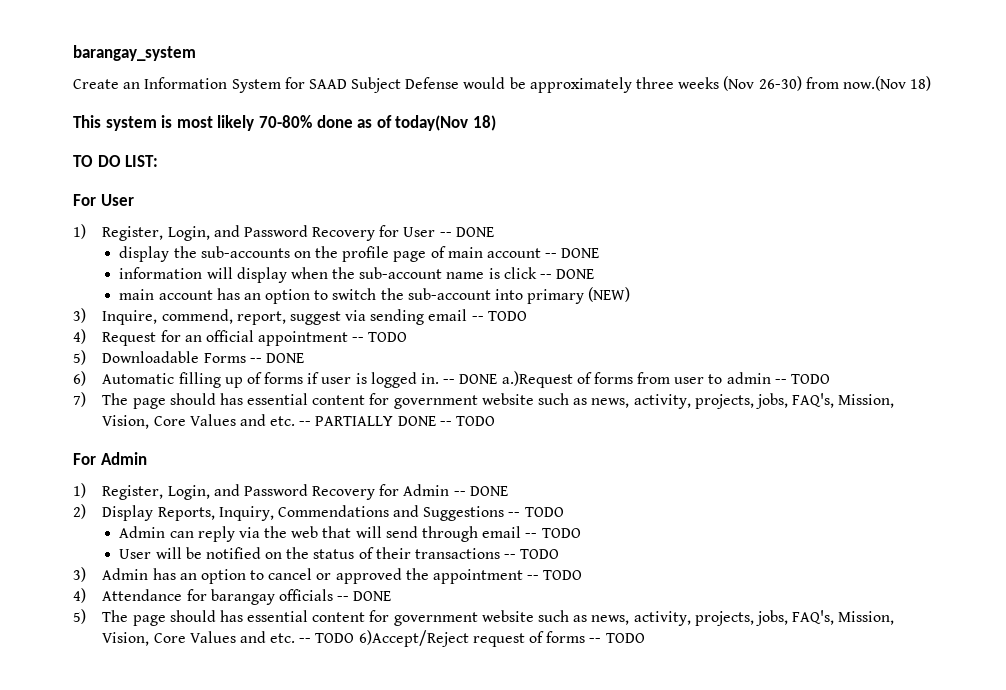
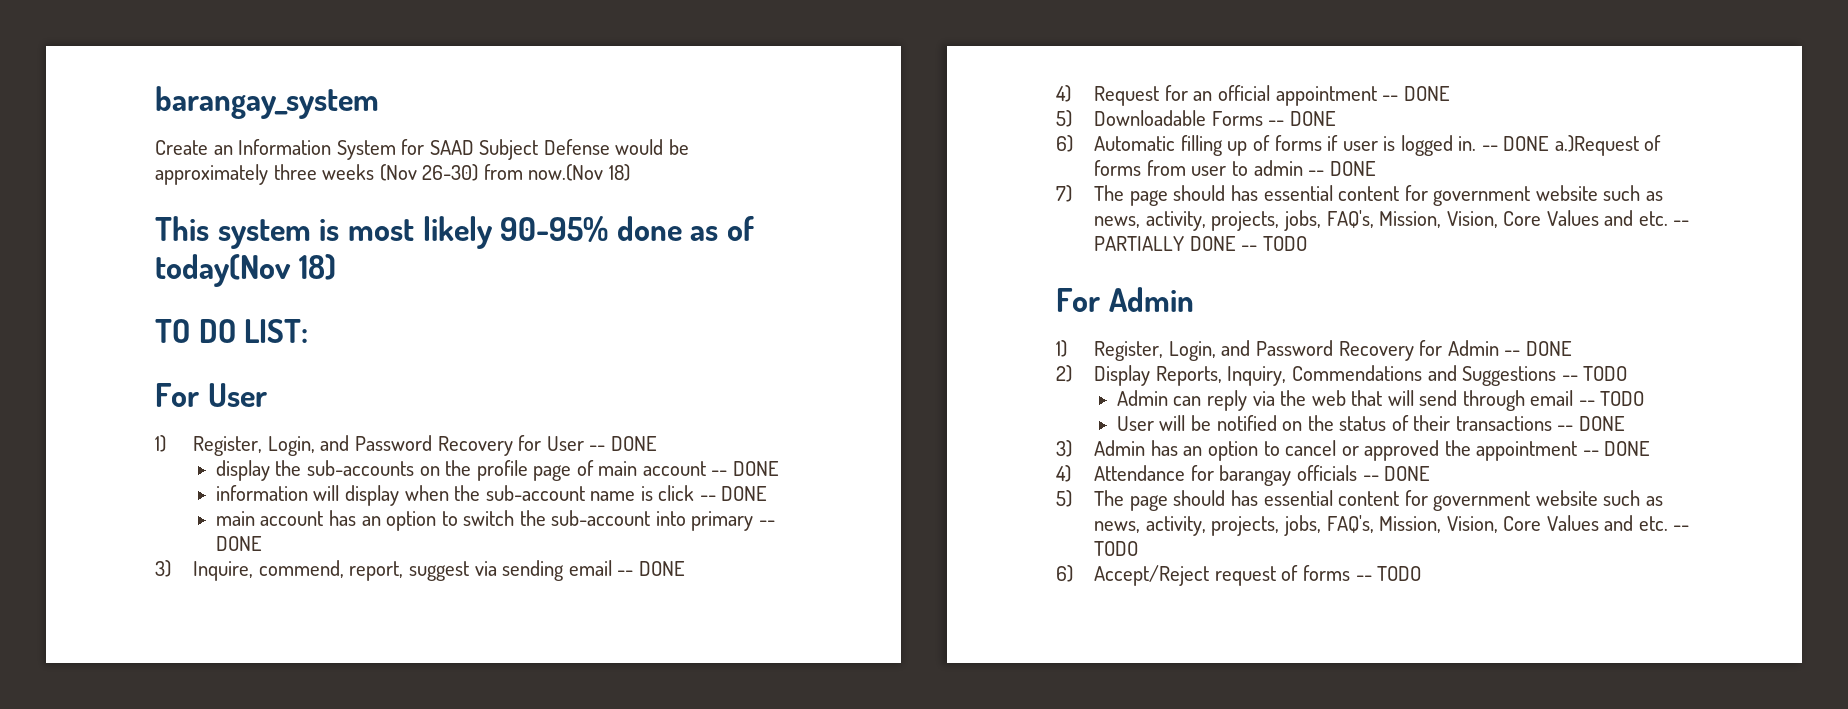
[258,115,312,128] 70-80% -> [500,216,609,242] 90-95%
[588,287,631,302] (NEW) -> [758,520,775,526] [215,536,262,551] -- DONE
[487,311,527,321] TODO -> [638,561,685,576] DONE
[368,332,408,342] TODO -> [1403,86,1450,101] DONE
[791,374,831,384] TODO -> [1329,161,1376,176] DONE
[520,549,560,559] TODO -> [1578,416,1625,431] DONE
[543,570,583,580] TODO -> [1604,441,1651,456] DONE
[358,630,469,647] 6)Accept/Reject -> [1056,565,1210,586] // 6) Accept/Reject

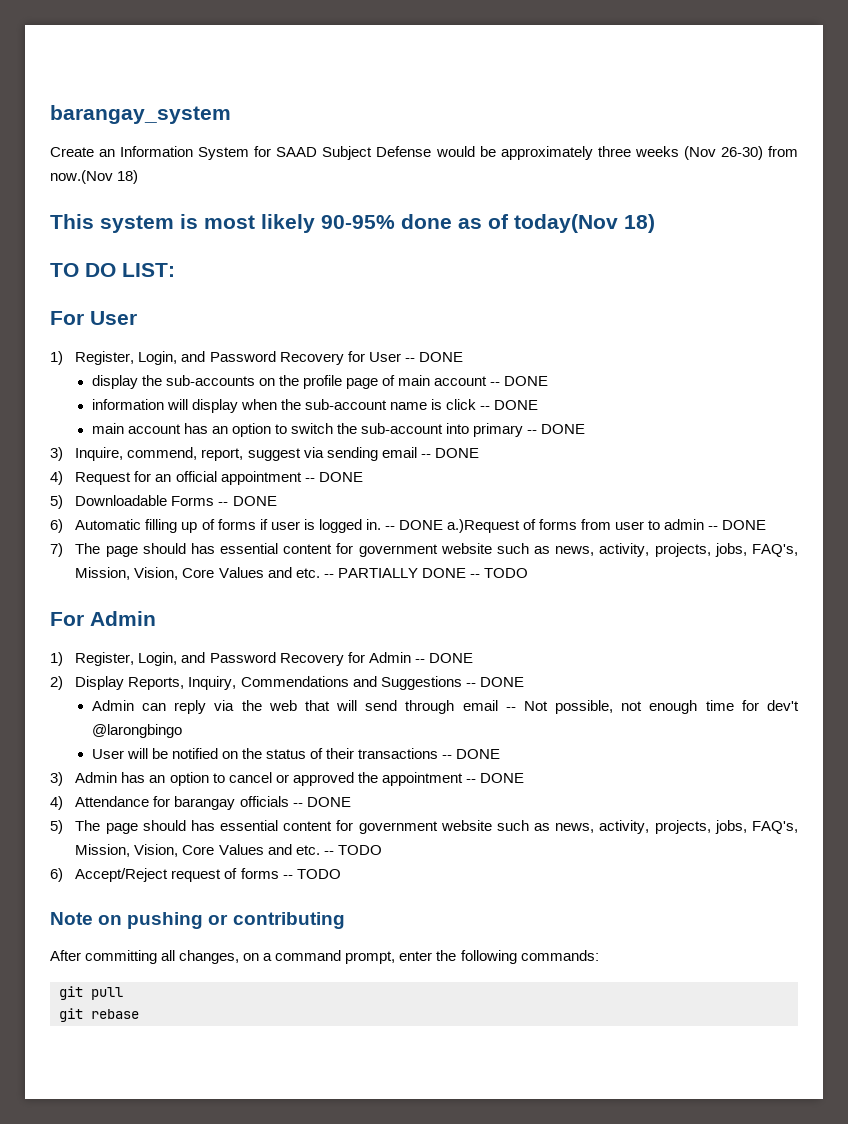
[1583,366,1628,381] TODO -> [479,677,524,687] DONE
[1600,391,1645,406] TODO -> [523,700,799,714] [91,724,182,738] Not possible, not enough time for dev't @larongbingo
(1422, 573) none -> [50,912,345,929] [50,950,599,964] [59,986,123,1000] [59,1008,139,1022] // Note on pushing or contributing // After committing all changes, on a command prompt, enter the following commands: // git pull // git rebase

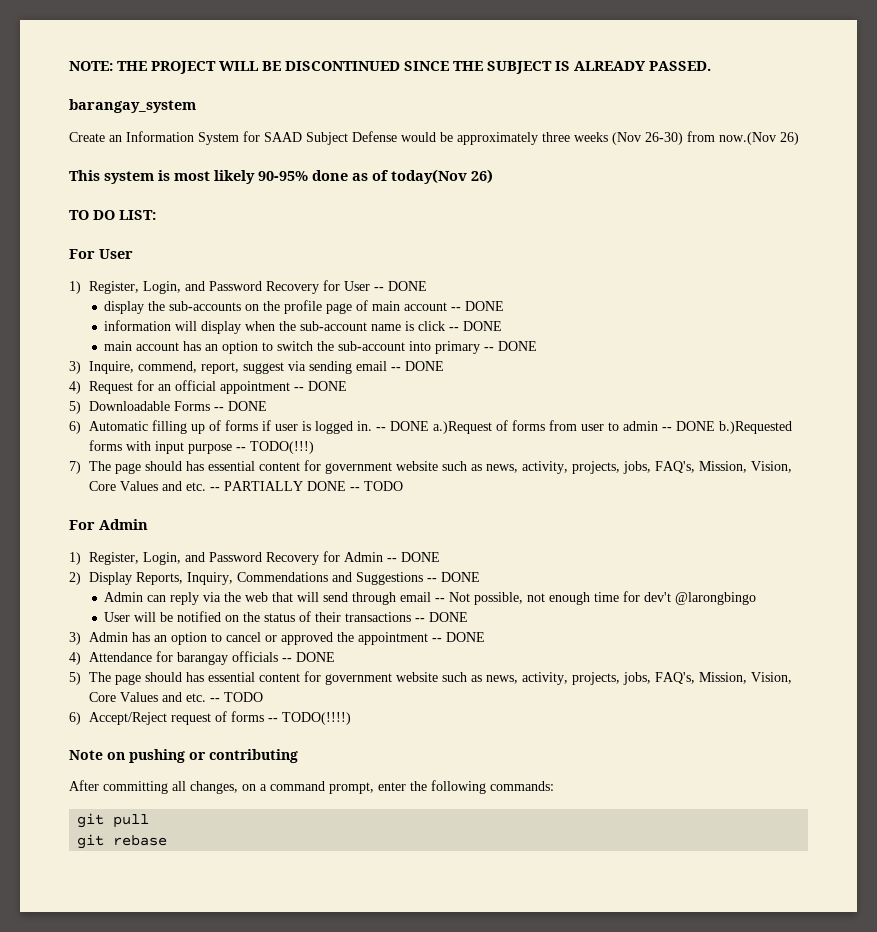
(50, 114) none -> [69,61,711,74] NOTE: THE PROJECT WILL BE DISCONTINUED SINCE THE SUBJECT IS ALREADY PASSED. //
[117,170,139,184] 18) -> [780,132,799,145] 26)
[624,214,655,233] 18) -> [471,169,493,184] 26)
(767, 525) none -> [718,421,792,434] [88,440,314,454] b.)Requested forms with input purpose -- TODO(!!!)
[296,869,341,879] TODO -> [281,712,351,725] TODO(!!!!)

